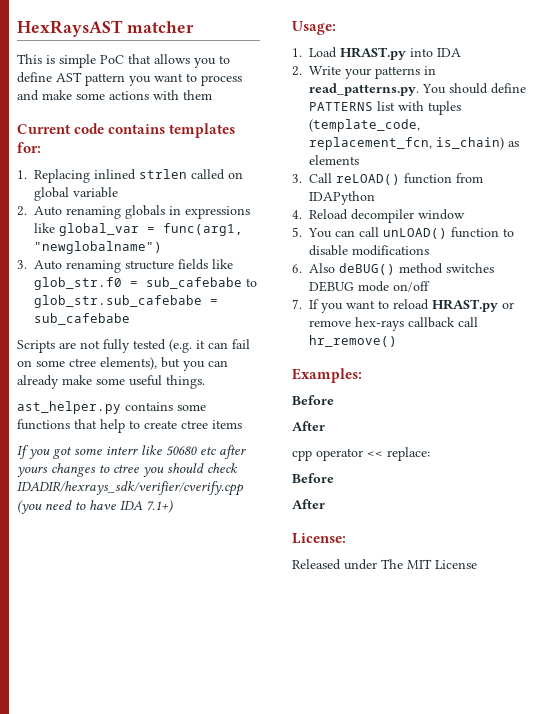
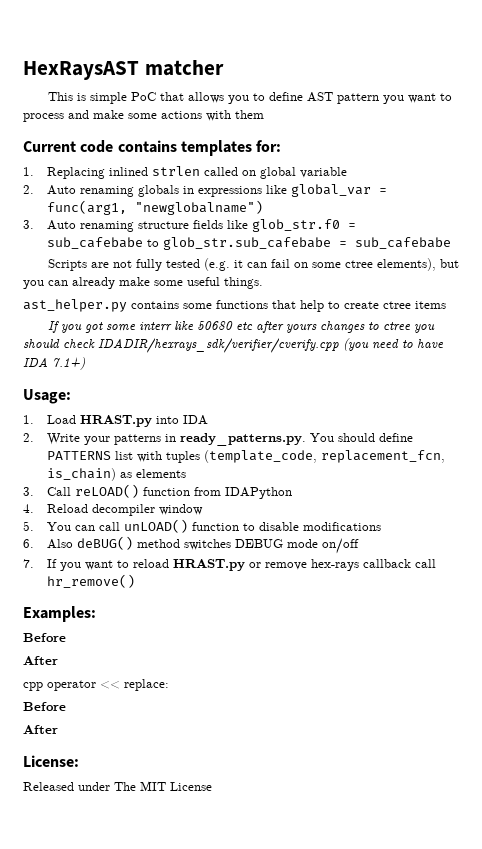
[309,83,419,96] read_patterns.py. -> [179,433,306,446] ready_patterns.py.

